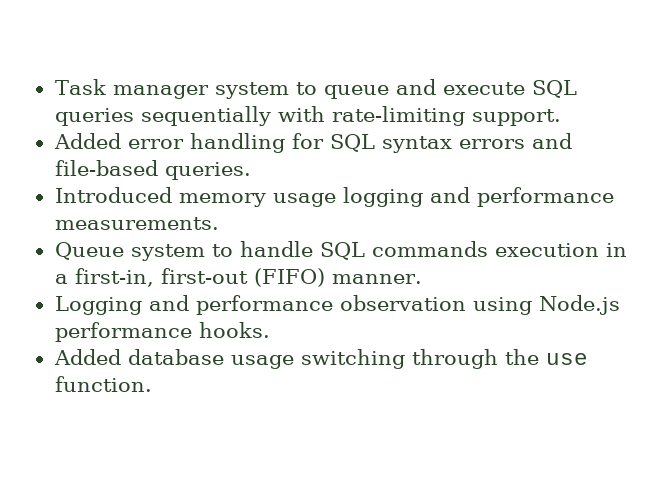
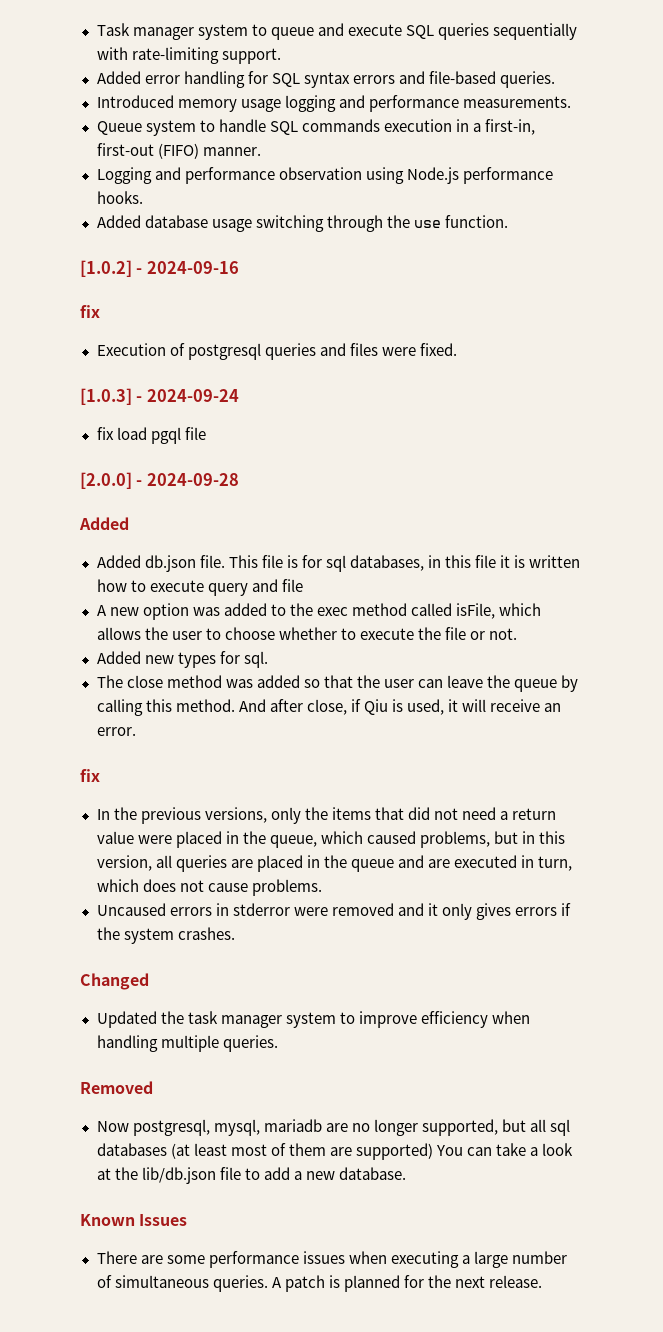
(152, 384) none -> [80,260,239,277] [80,305,100,318] [96,343,457,360] [80,388,239,405] [96,427,206,444] [80,472,239,489] [79,517,129,530] [96,555,581,572] [96,579,303,596] [96,603,542,620] [96,627,518,640] [96,651,268,668] [96,675,579,692] [96,699,562,716] [96,727,136,736] [80,769,100,782] [96,807,557,824] [96,831,566,848] [96,855,573,872] [96,879,322,896] [96,903,572,920] [96,927,235,944] [80,973,149,990] [96,1011,530,1028] [96,1035,278,1052] [80,1081,153,1094] [96,1119,571,1136] [96,1143,574,1160] [96,1167,406,1184] [80,1214,188,1226] [96,1251,567,1268] [96,1275,543,1292] // [1.0.2] - 2024-09-16 // fix // Execution of postgresql queries and files were fixed. // [1.0.3] - 2024-09-24 // fix load pgql file // [2.0.0] - 2024-09-28 // Added // Added db.json file. This file is for sql databases, in this file it is written how to execute query and file // A new option was added to the exec method called isFile, which allows the user to choose whether to execute the file or not. // Added new types for sql. // The close method was added so that the user can leave the queue by calling this method. And after close, if Qiu is used, it will receive an error. // fix // In the previous versions, only the items that did not need a return value were placed in the queue, which caused problems, but in this version, all queries are placed in the queue and are executed in turn, which does not cause problems. // Uncaused errors in stderror were removed and it only gives errors if the system crashes. // Changed // Updated the task manager system to improve efficiency when handling multiple queries. // Removed // Now postgresql, mysql, mariadb are no longer supported, but all sql databases (at least most of them are supported) You can take a look at the lib/db.json file to add a new database. // Known Issues // There are some performance issues when executing a large number of simultaneous queries. A patch is planned for the next release.

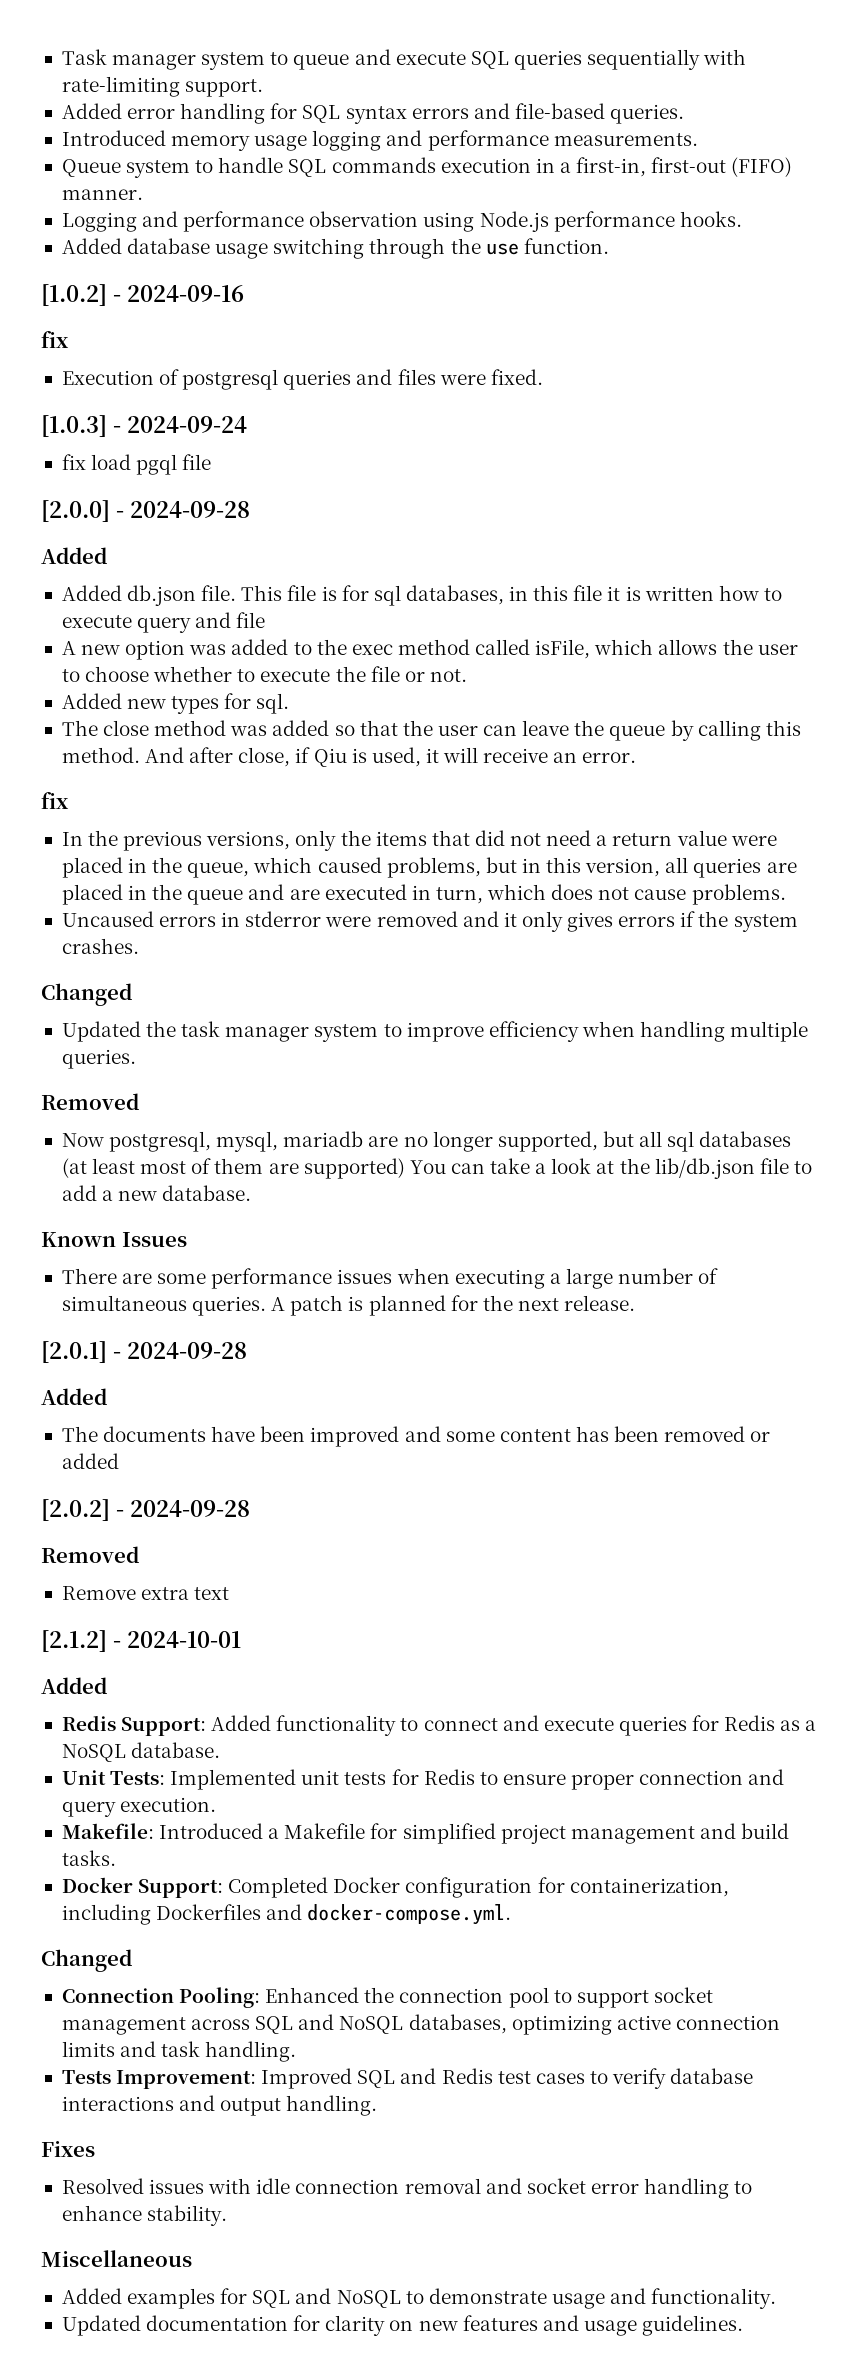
(543, 1281) none -> [41,1341,247,1363] [41,1388,107,1405] [61,1426,771,1447] [61,1453,119,1469] [41,1499,250,1521] [41,1546,139,1563] [61,1586,230,1600] [41,1630,241,1652] [41,1677,107,1694] [61,1715,817,1736] [61,1742,221,1762] [61,1769,785,1790] [61,1797,217,1817] [61,1823,790,1844] [61,1850,116,1866] [61,1877,729,1898] [61,1904,512,1925] [41,1949,132,1972] [61,1987,713,2008] [61,2014,780,2035] [61,2041,297,2062] [61,2068,754,2089] [61,2095,378,2116] [41,2141,95,2157] [61,2178,753,2199] [61,2205,228,2226] [41,2250,192,2267] [61,2288,777,2309] [61,2315,744,2336] // [2.0.1] - 2024-09-28 // Added // The documents have been improved and some content has been removed or added // [2.0.2] - 2024-09-28 // Removed // Remove extra text // [2.1.2] - 2024-10-01 // Added // Redis Support: Added functionality to connect and execute queries for Redis as a NoSQL database. // Unit Tests: Implemented unit tests for Redis to ensure proper connection and query execution. // Makefile: Introduced a Makefile for simplified project management and build tasks. // Docker Support: Completed Docker configuration for containerization, including Dockerfiles and docker-compose.yml. // Changed // Connection Pooling: Enhanced the connection pool to support socket management across SQL and NoSQL databases, optimizing active connection limits and task handling. // Tests Improvement: Improved SQL and Redis test cases to verify database interactions and output handling. // Fixes // Resolved issues with idle connection removal and socket error handling to enhance stability. // Miscellaneous // Added examples for SQL and NoSQL to demonstrate usage and functionality. // Updated documentation for clarity on new features and usage guidelines.

